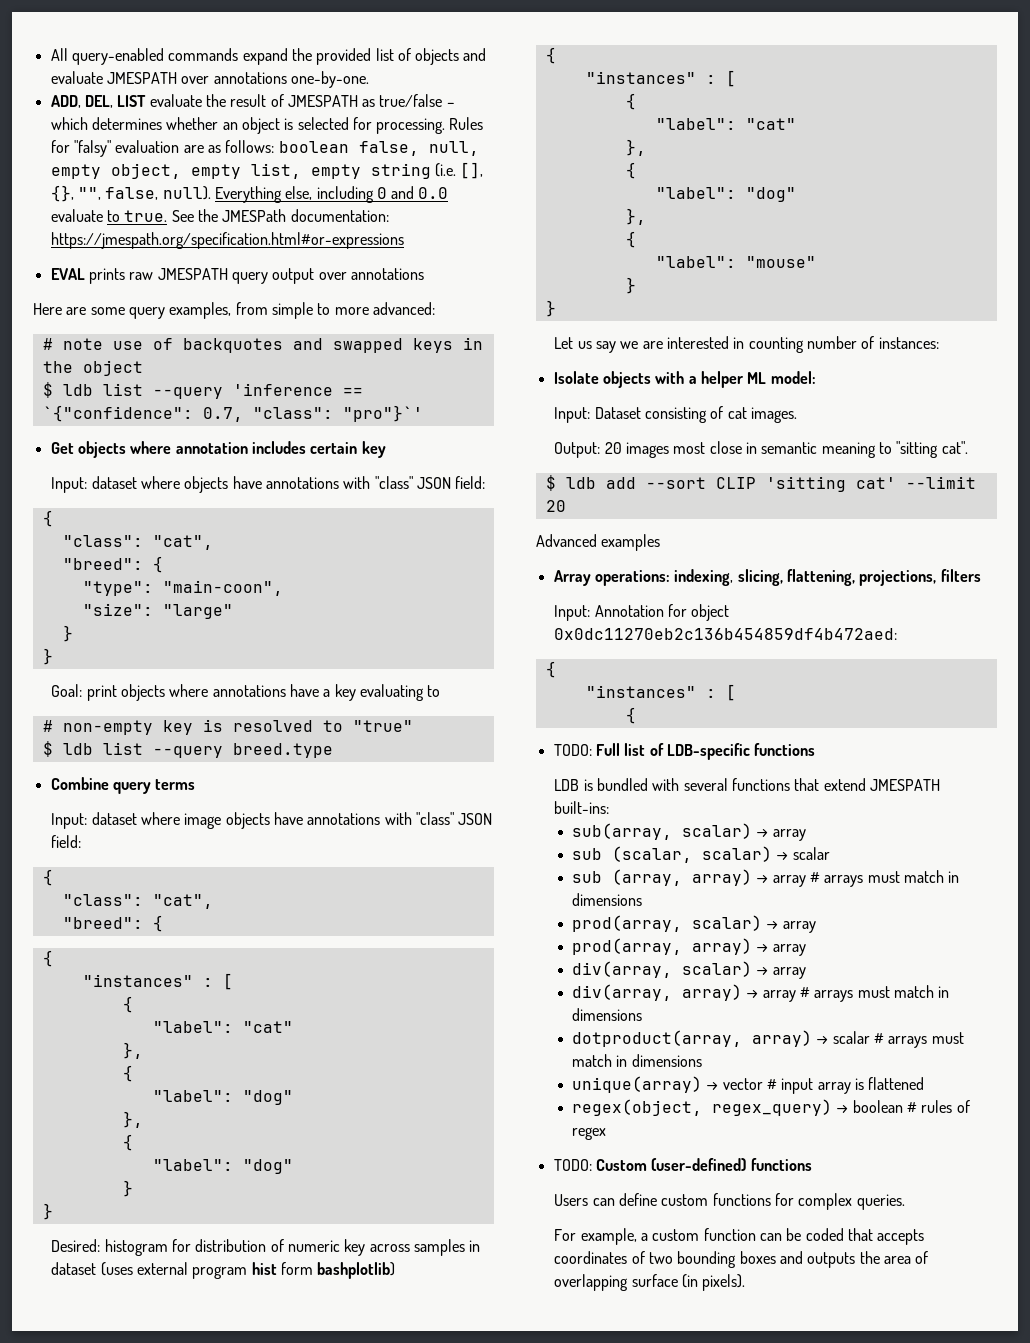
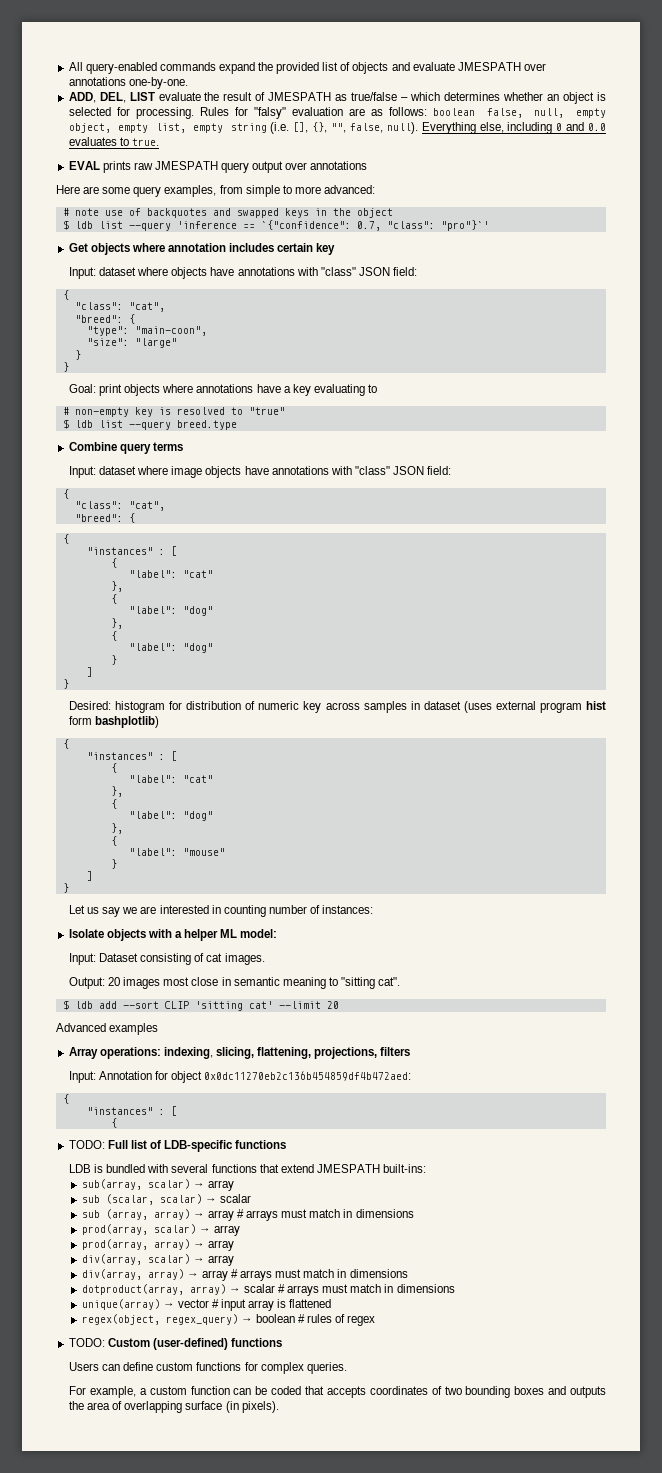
[50,209,103,222] evaluate -> [68,137,117,146] evaluates
[171,209,389,222] [50,232,404,249] See the JMESPath documentation: https://jmespath.org/specification.html#or-expressions -> (159, 142) none
(133, 1188) none -> [86,667,93,677] // ]
(636, 285) none -> [86,871,93,881] // ]

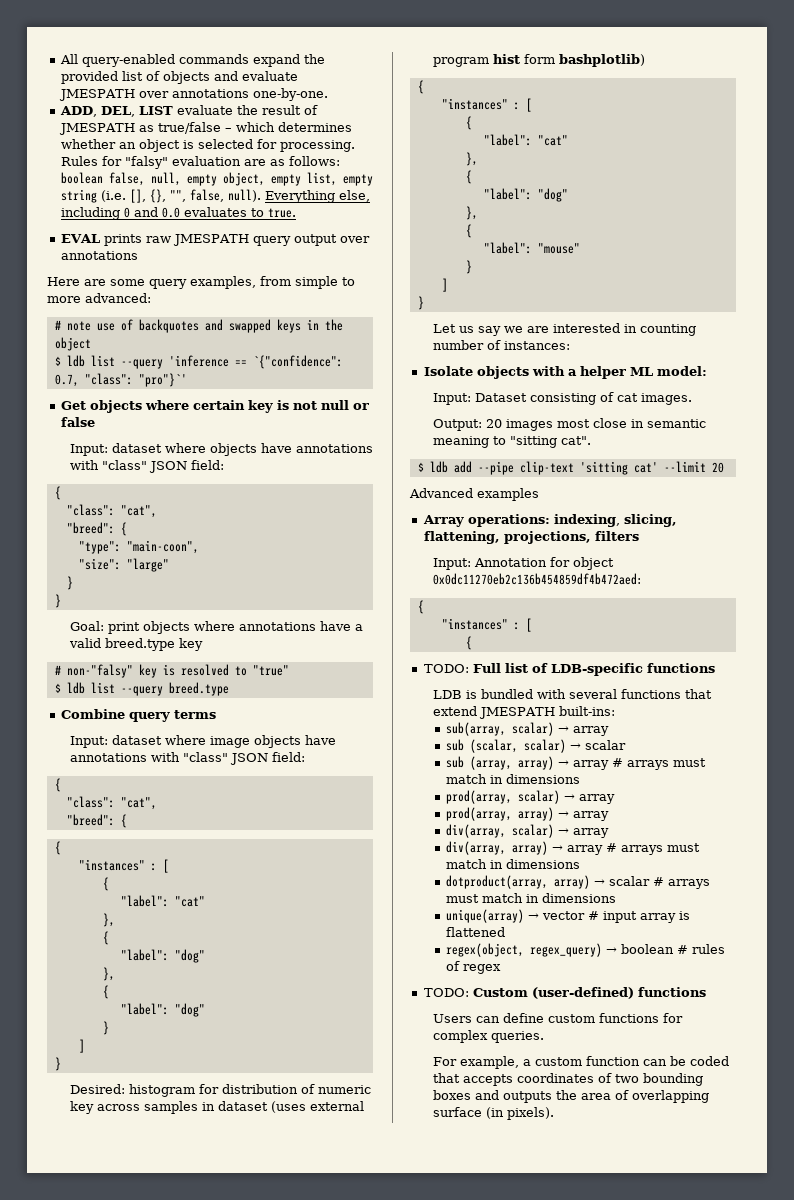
[167,243,275,252] annotation includes -> (189, 405) none
(336, 249) none -> [276,400,369,410] [60,417,95,427] is not null or false
[292,384,377,396] [62,407,129,417] key evaluating to // # non-empty -> [68,638,203,651] [54,664,133,678] valid breed.type key // # non-"falsy"
[122,1001,189,1009] --sort CLIP -> [477,461,574,475] --pipe clip-text

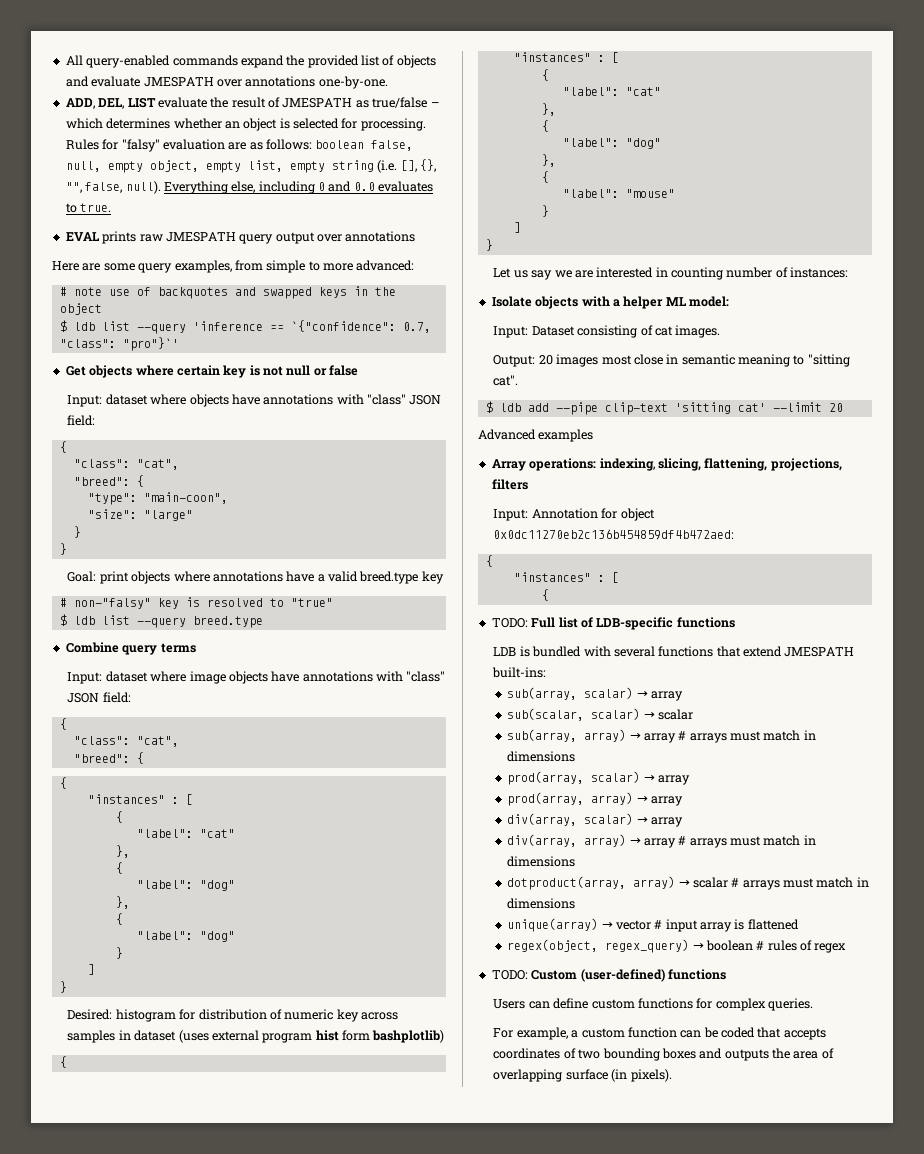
[446,739,519,753] sub (scalar, -> [507,708,585,721] sub(scalar,
[446,756,513,770] sub (array, -> [507,729,578,742] sub(array,

